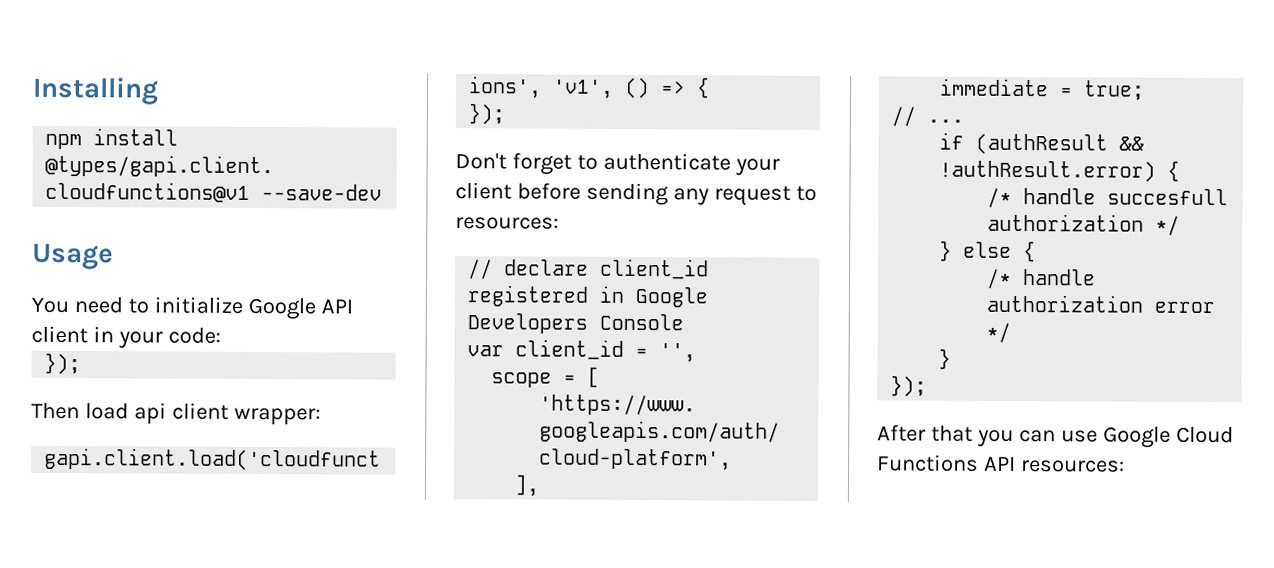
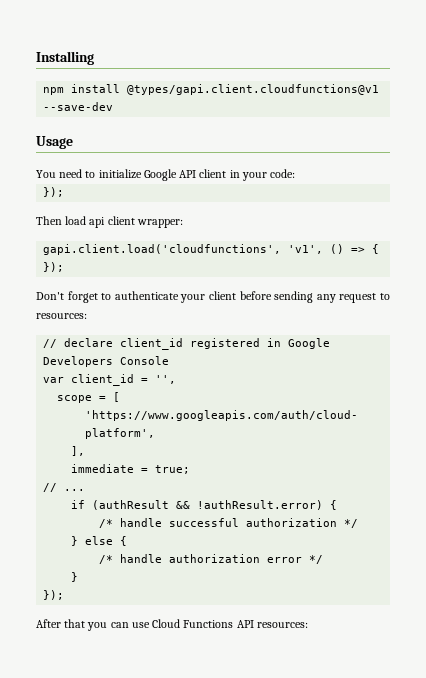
[1107,188,1229,206] succesfull -> [169,518,240,527] successful
[1102,426,1171,448] Google -> (150, 625) none

